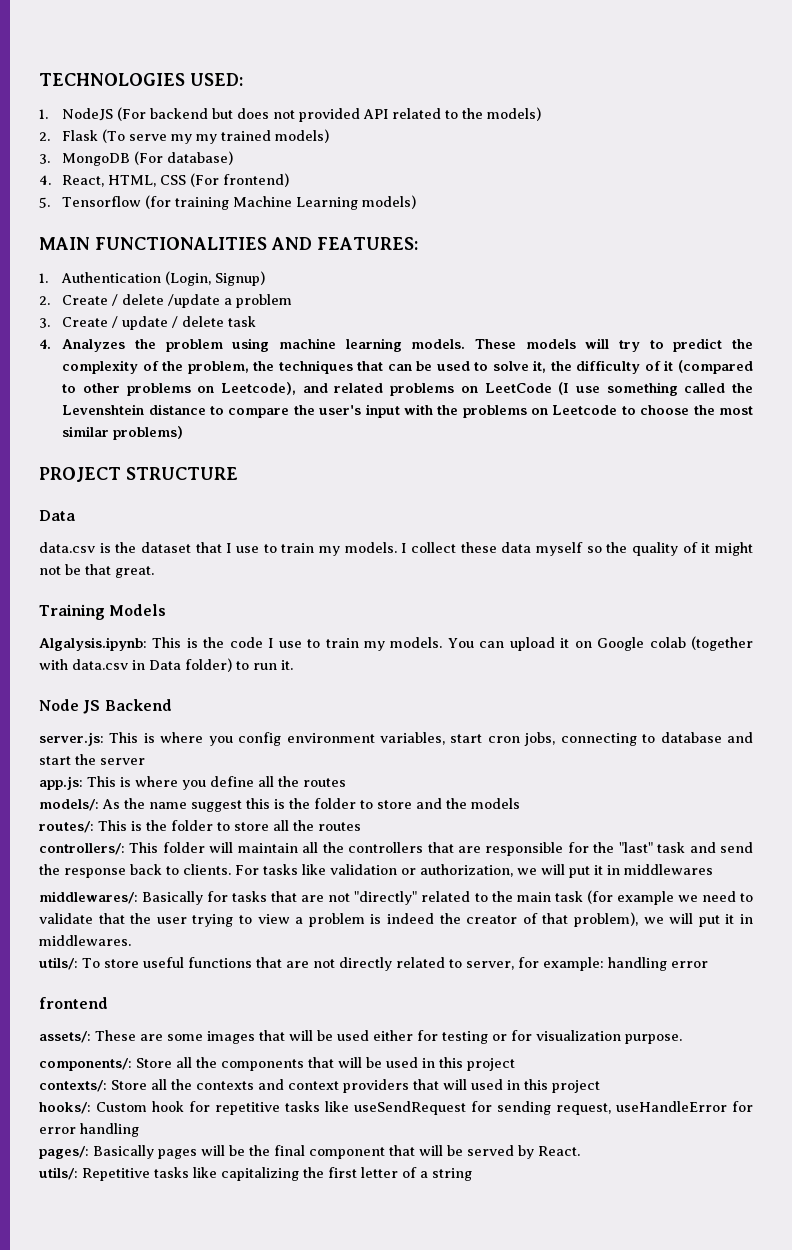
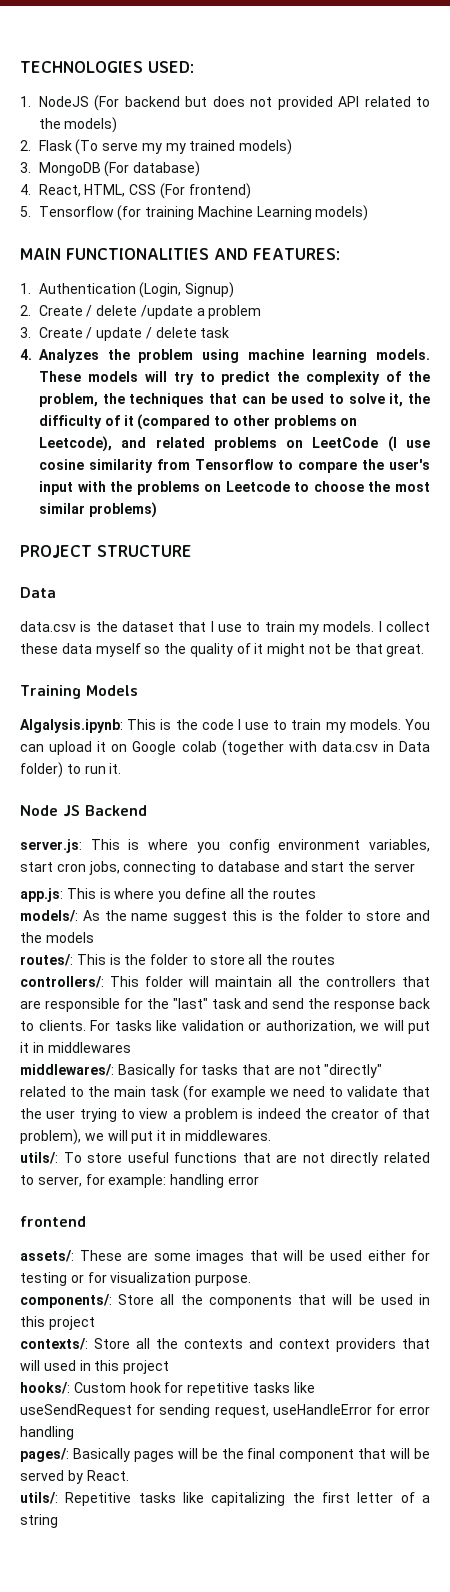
[606,382,754,396] [62,404,206,415] something called the Levenshtein distance -> [39,459,274,473] cosine similarity from Tensorflow

